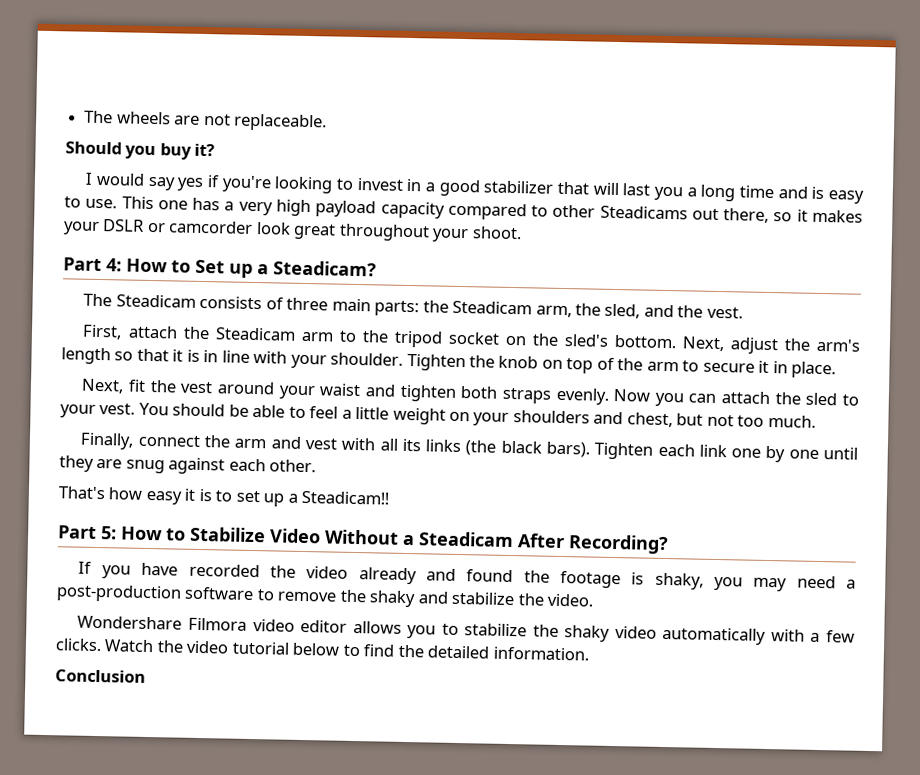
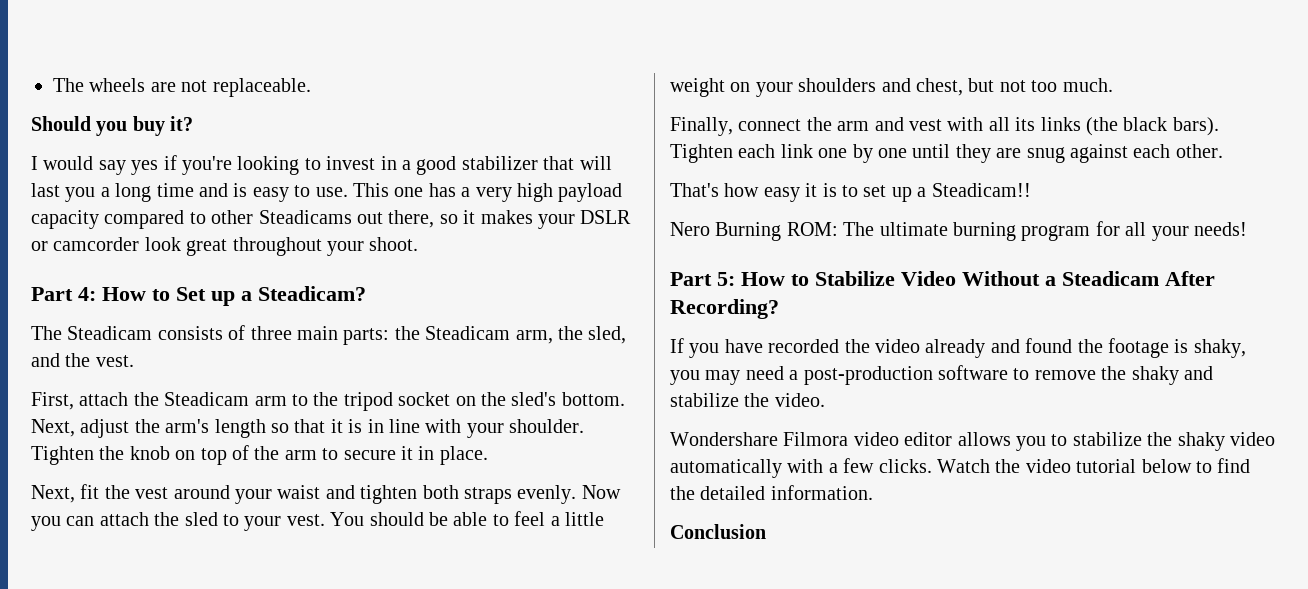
(390, 497) none -> [670,221,1247,241] // Nero Burning ROM: The ultimate burning program for all your needs!

